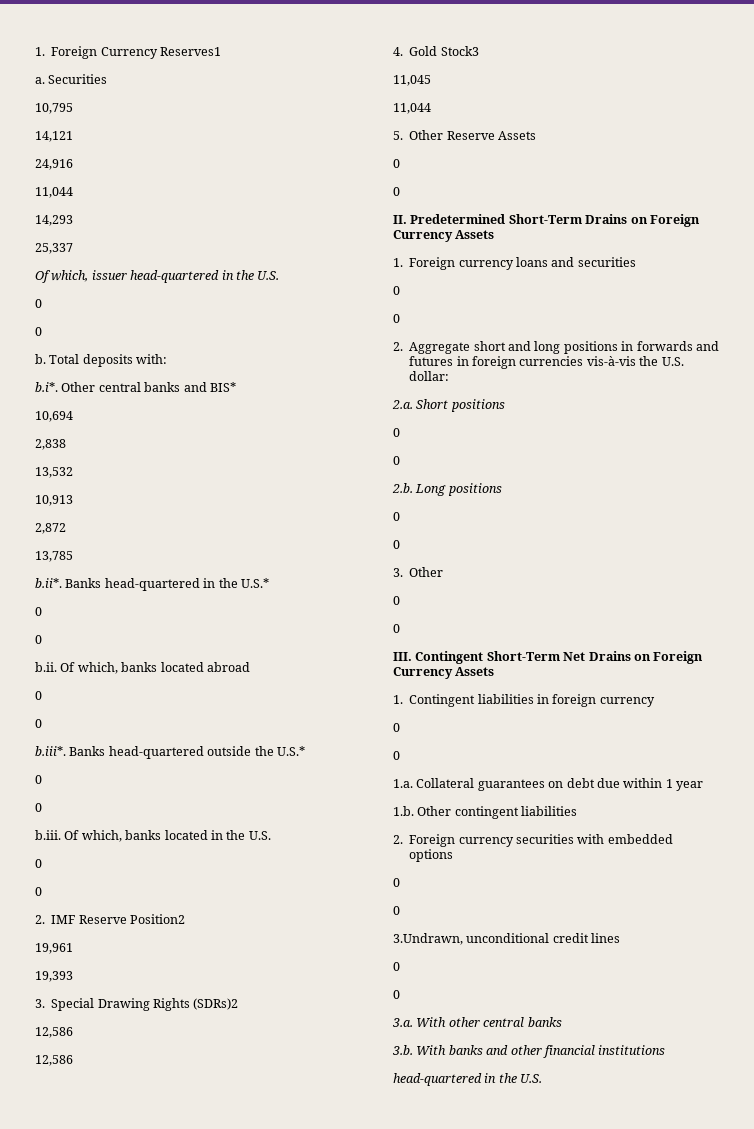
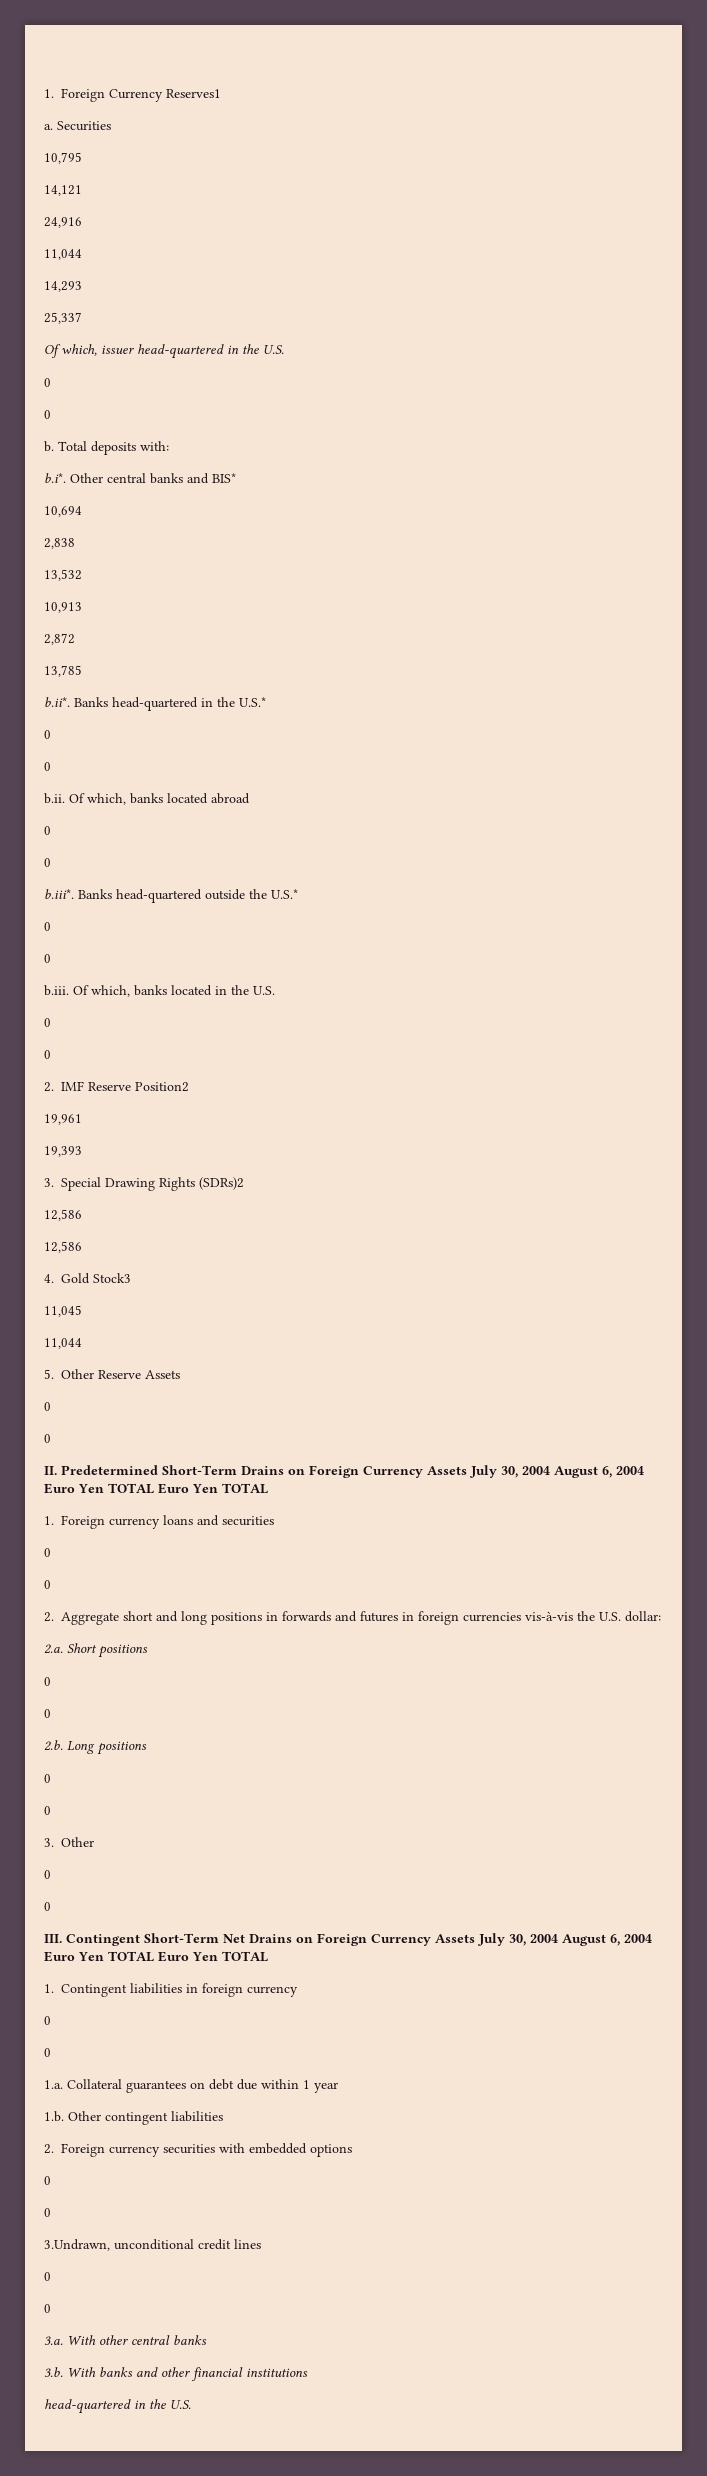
(495, 234) none -> [470,1465,644,1478] [44,1483,268,1494] July 30, 2004 August 6, 2004 Euro Yen TOTAL Euro Yen TOTAL
(495, 671) none -> [478,1933,652,1946] [44,1951,268,1962] July 30, 2004 August 6, 2004 Euro Yen TOTAL Euro Yen TOTAL

